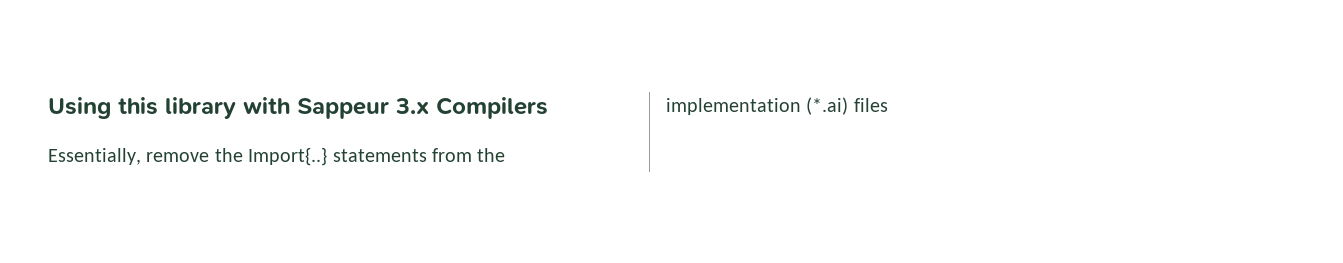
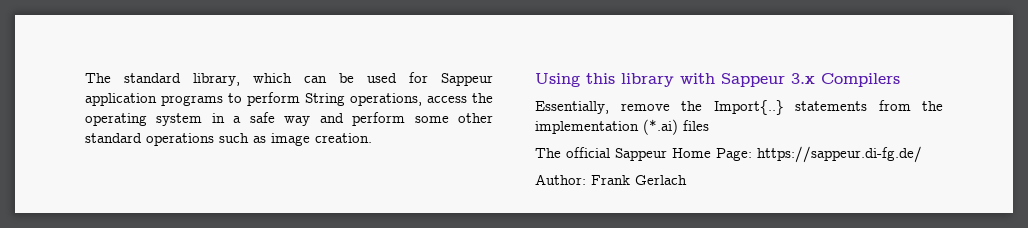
(48, 108) none -> [85,72,493,86] [85,92,493,106] [85,112,494,126] [85,133,372,146] The standard library, which can be used for Sappeur application programs to perform String operations, access the operating system in a safe way and perform some other standard operations such as image creation. //
(888, 105) none -> [535,146,922,163] [535,174,687,185] // The official Sappeur Home Page: https://sappeur.di-fg.de/ // Author: Frank Gerlach

